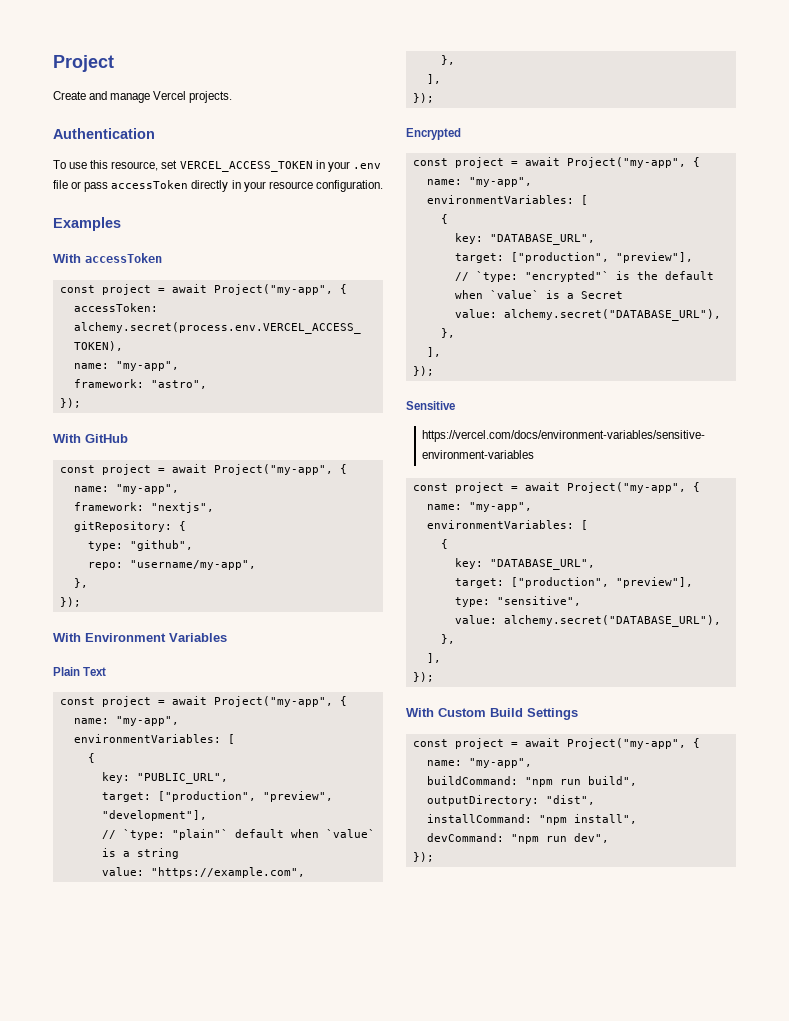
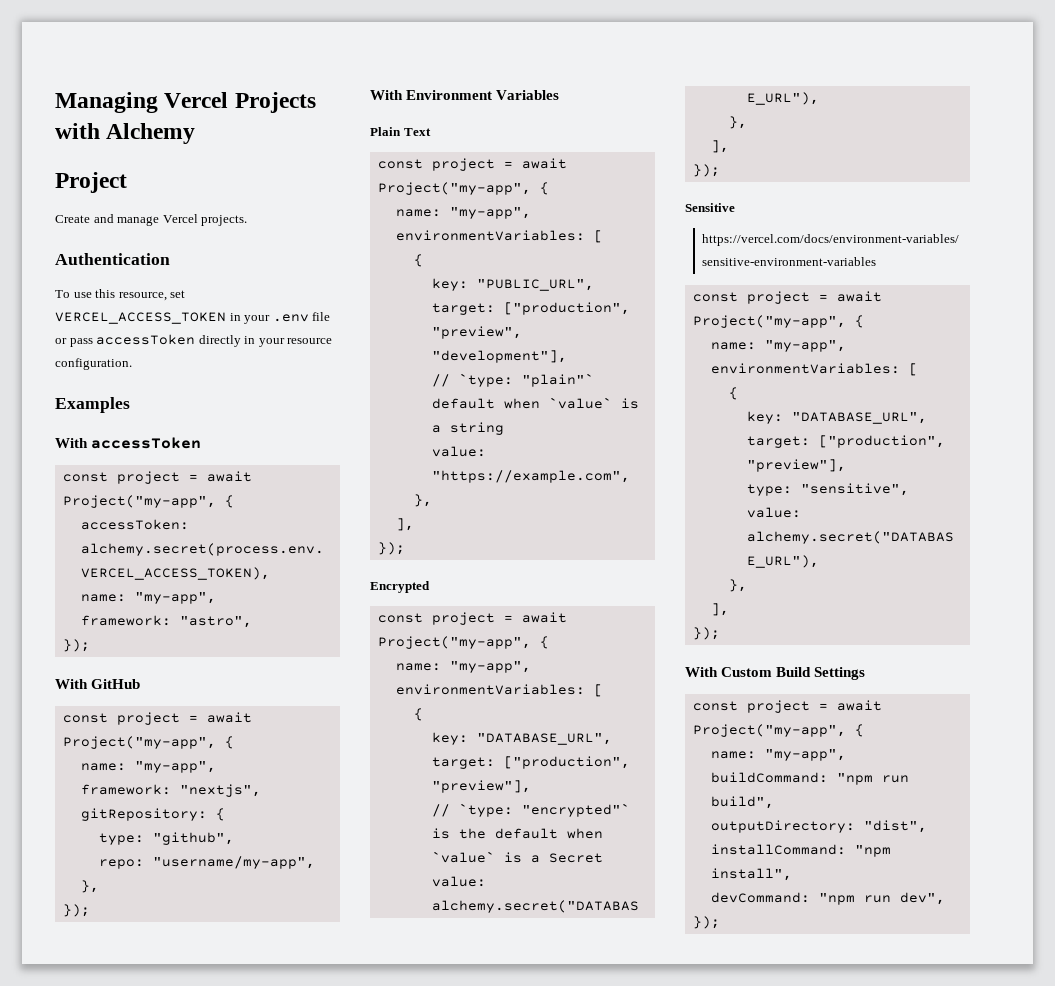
(53, 63) none -> [55,92,316,113] [55,123,196,144] Managing Vercel Projects with Alchemy //

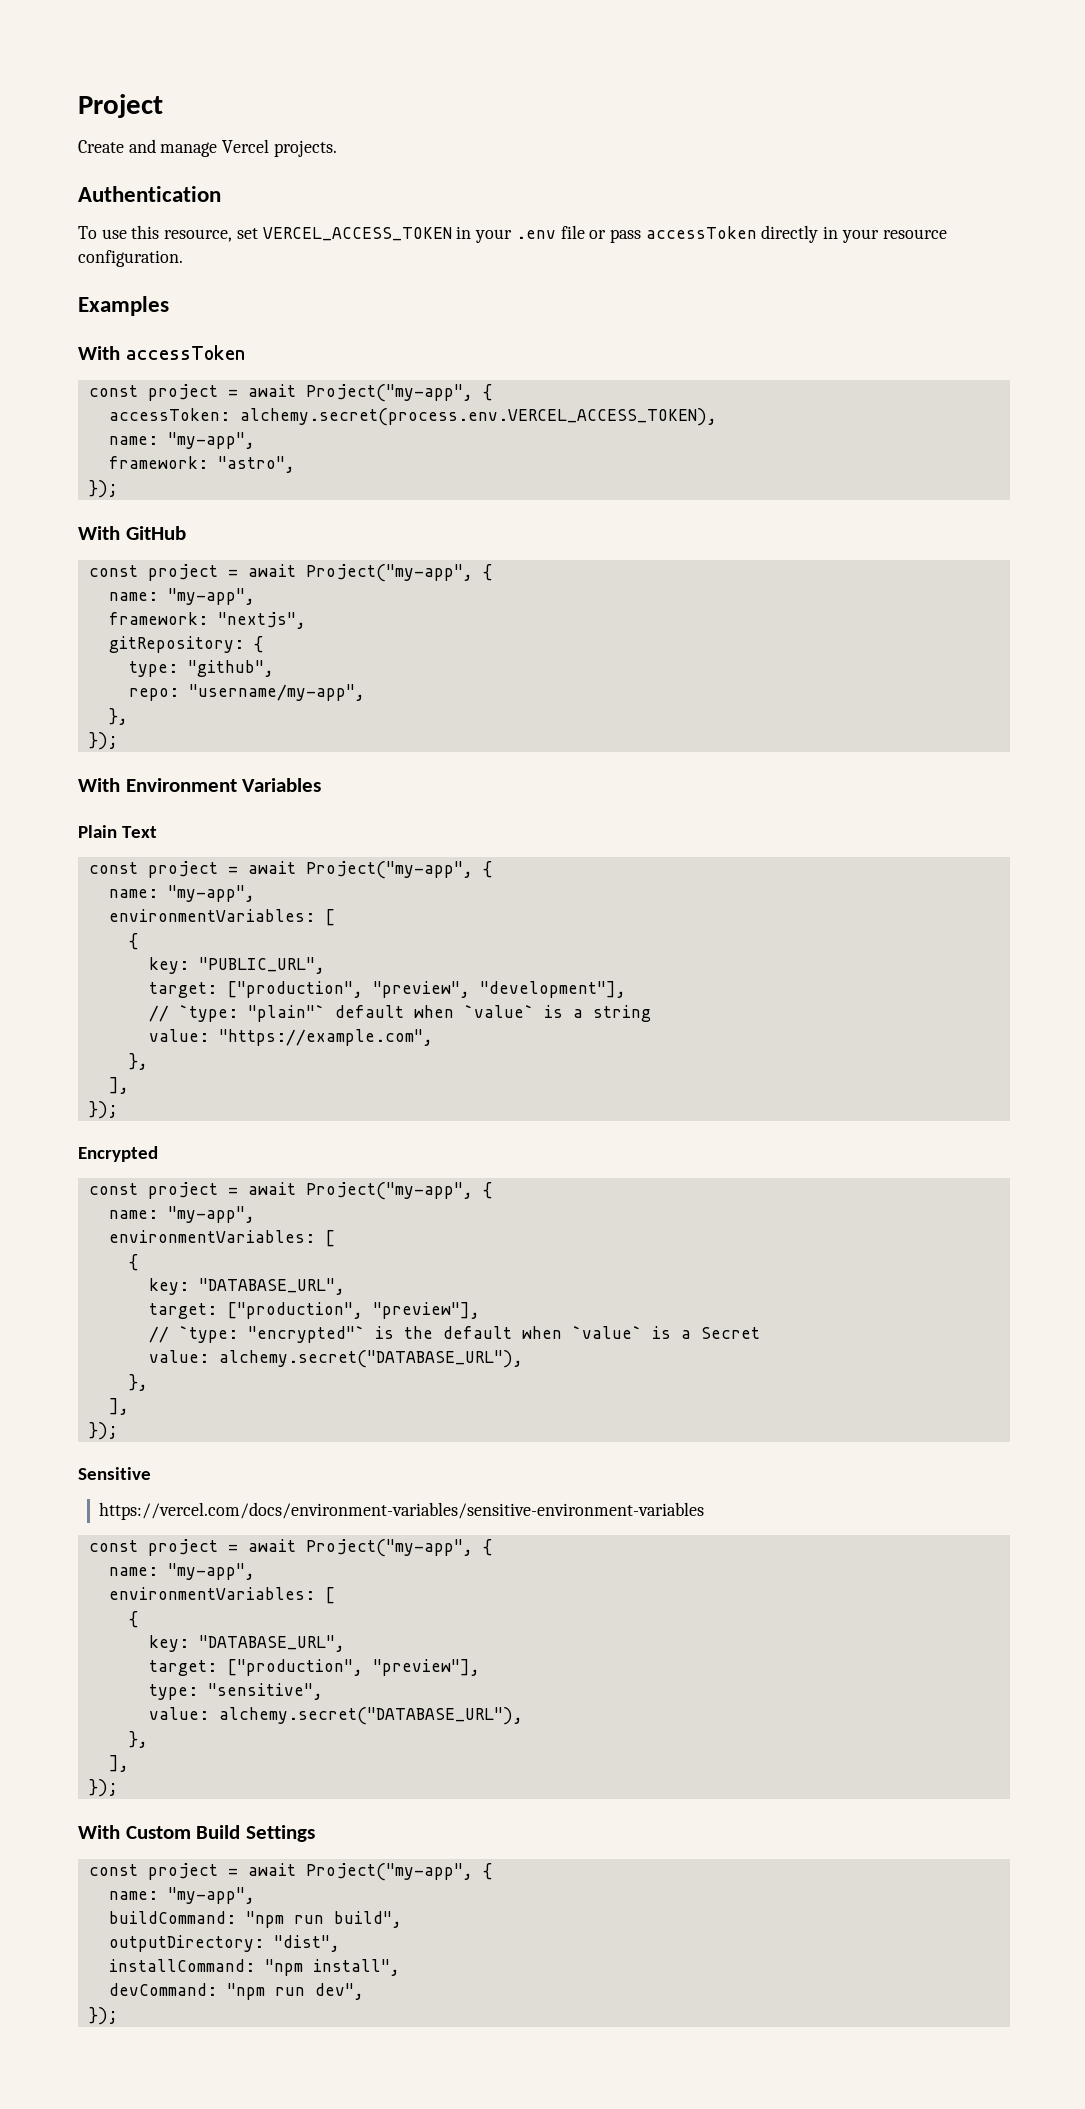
[55,92,316,113] [55,123,196,144] Managing Vercel Projects with Alchemy // -> (78, 106) none

